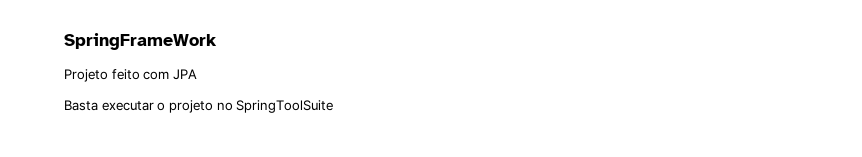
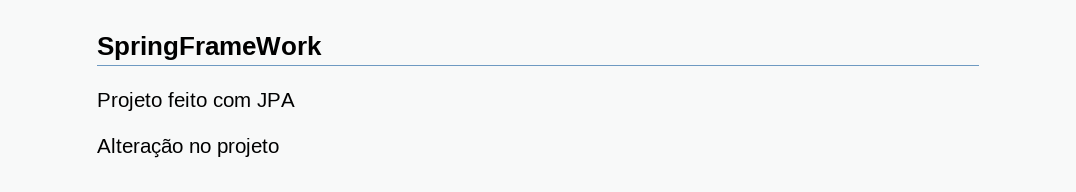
[64,100,334,113] Basta executar o projeto no SpringToolSuite -> [97,138,279,158] Alteração no projeto

